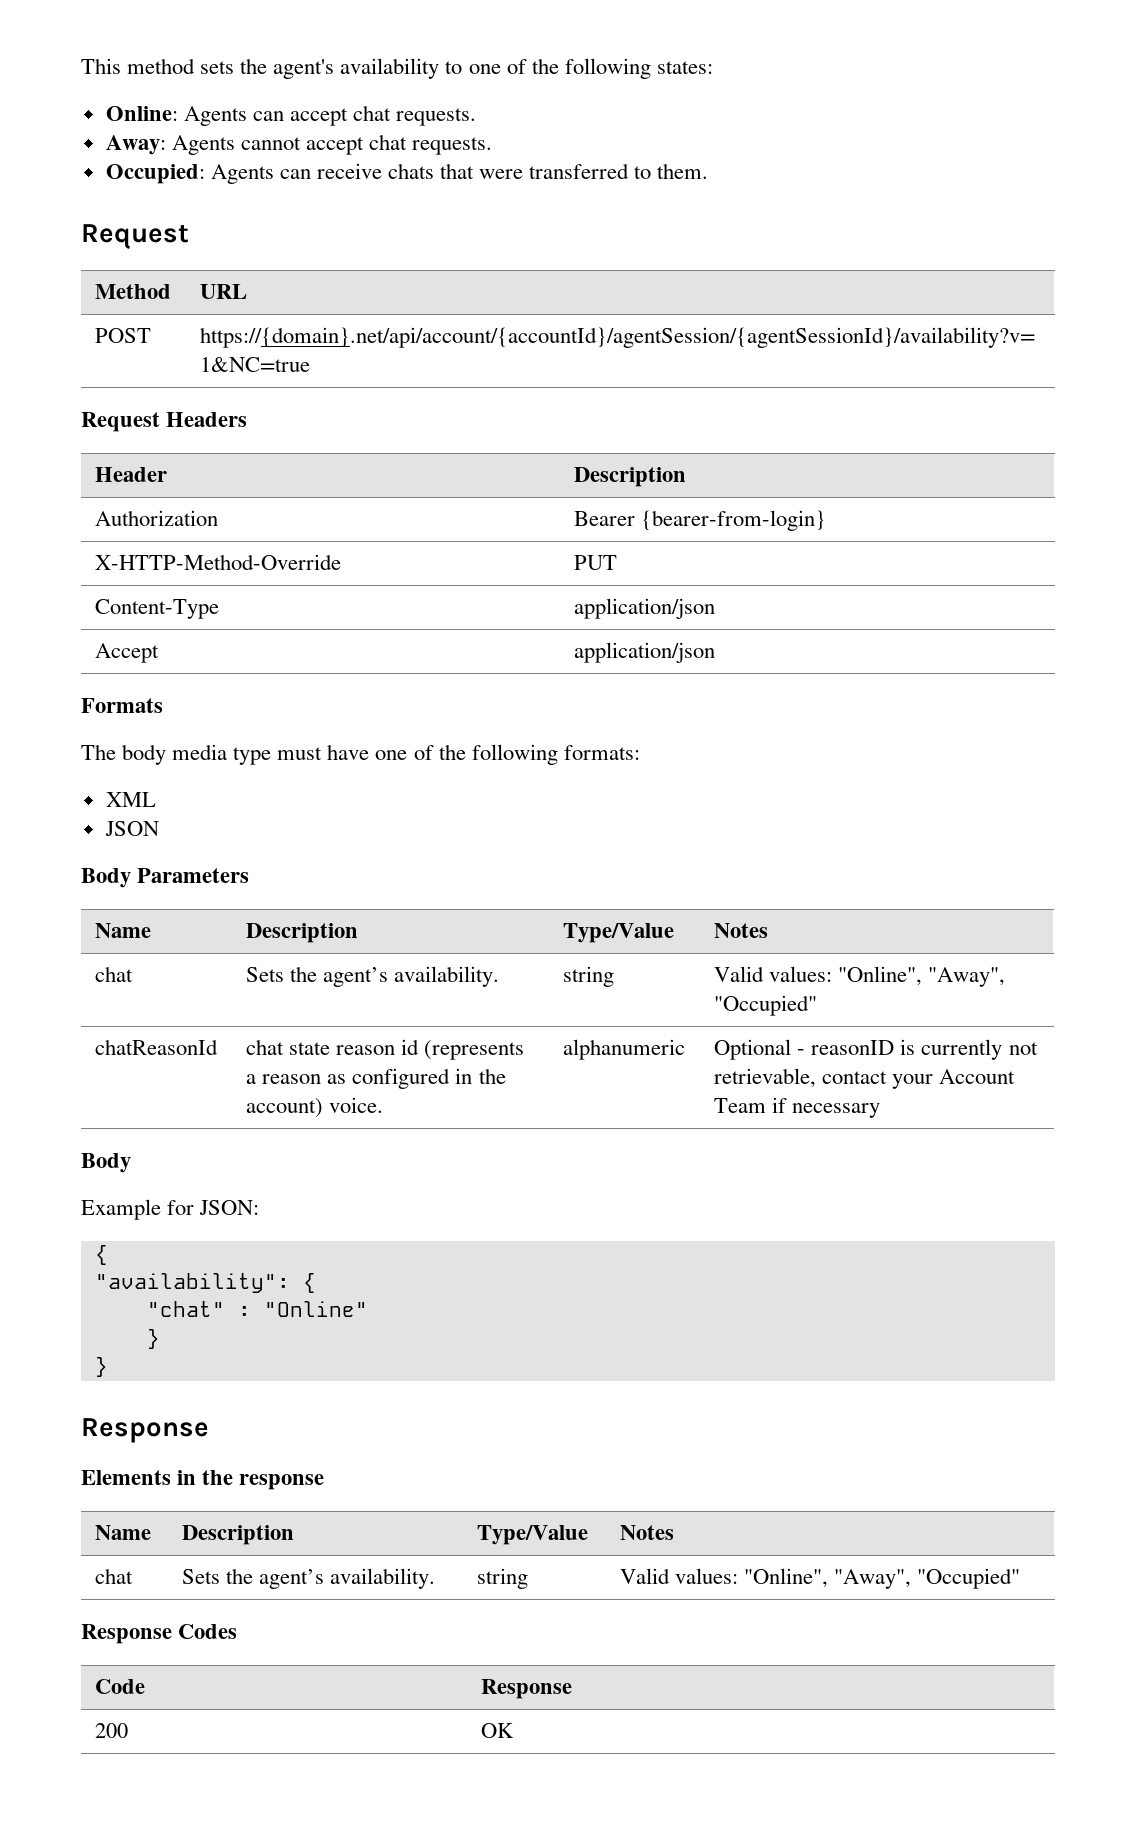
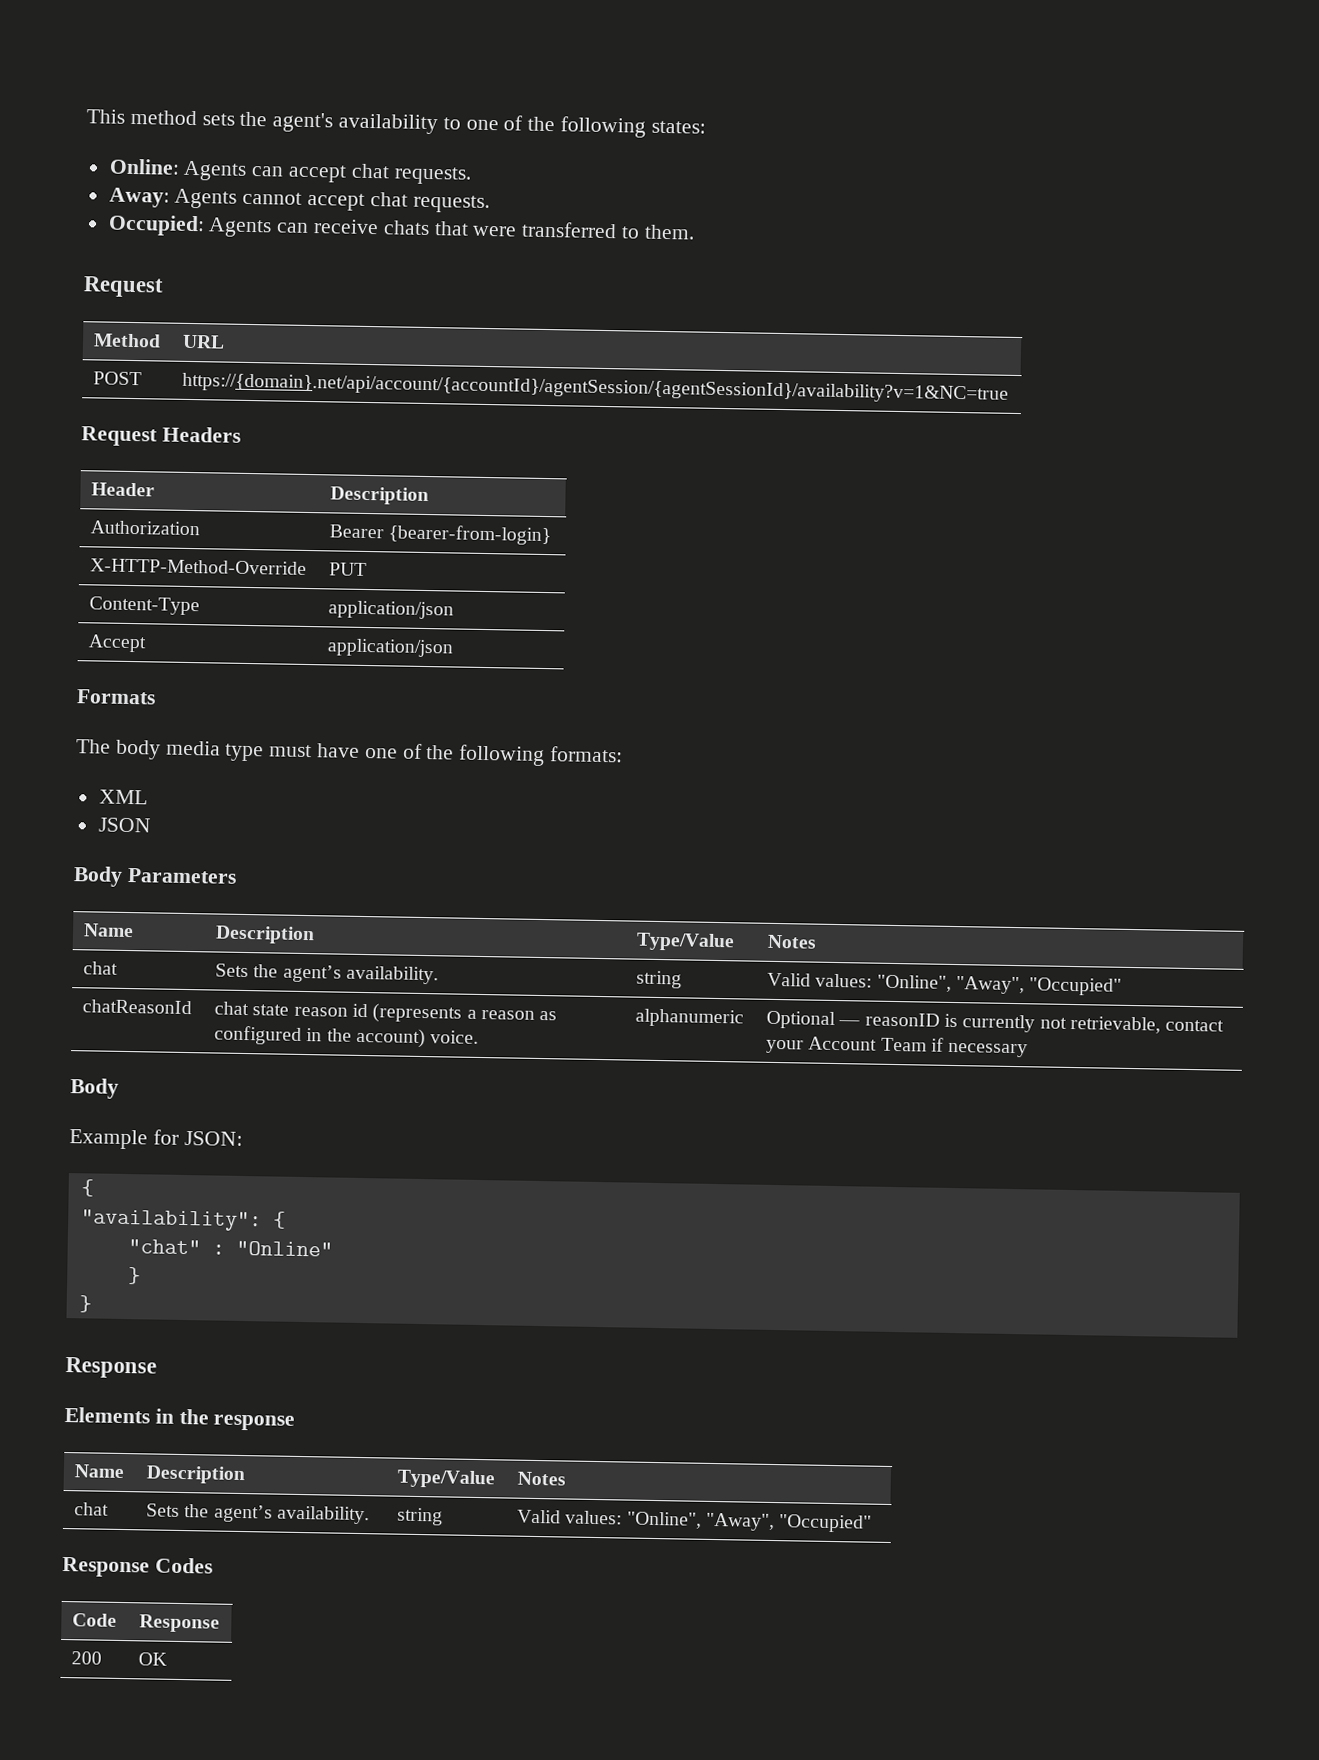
[797,1049,806,1055] - -> [838,1020,861,1026] —

